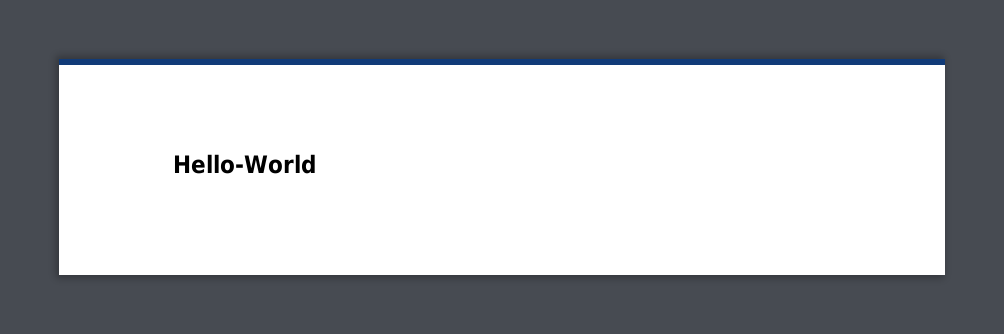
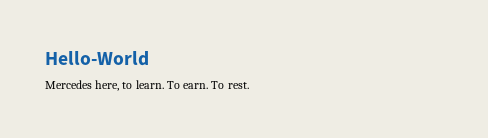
(316, 164) none -> [45,80,249,91] // Mercedes here, to learn. To earn. To rest.

